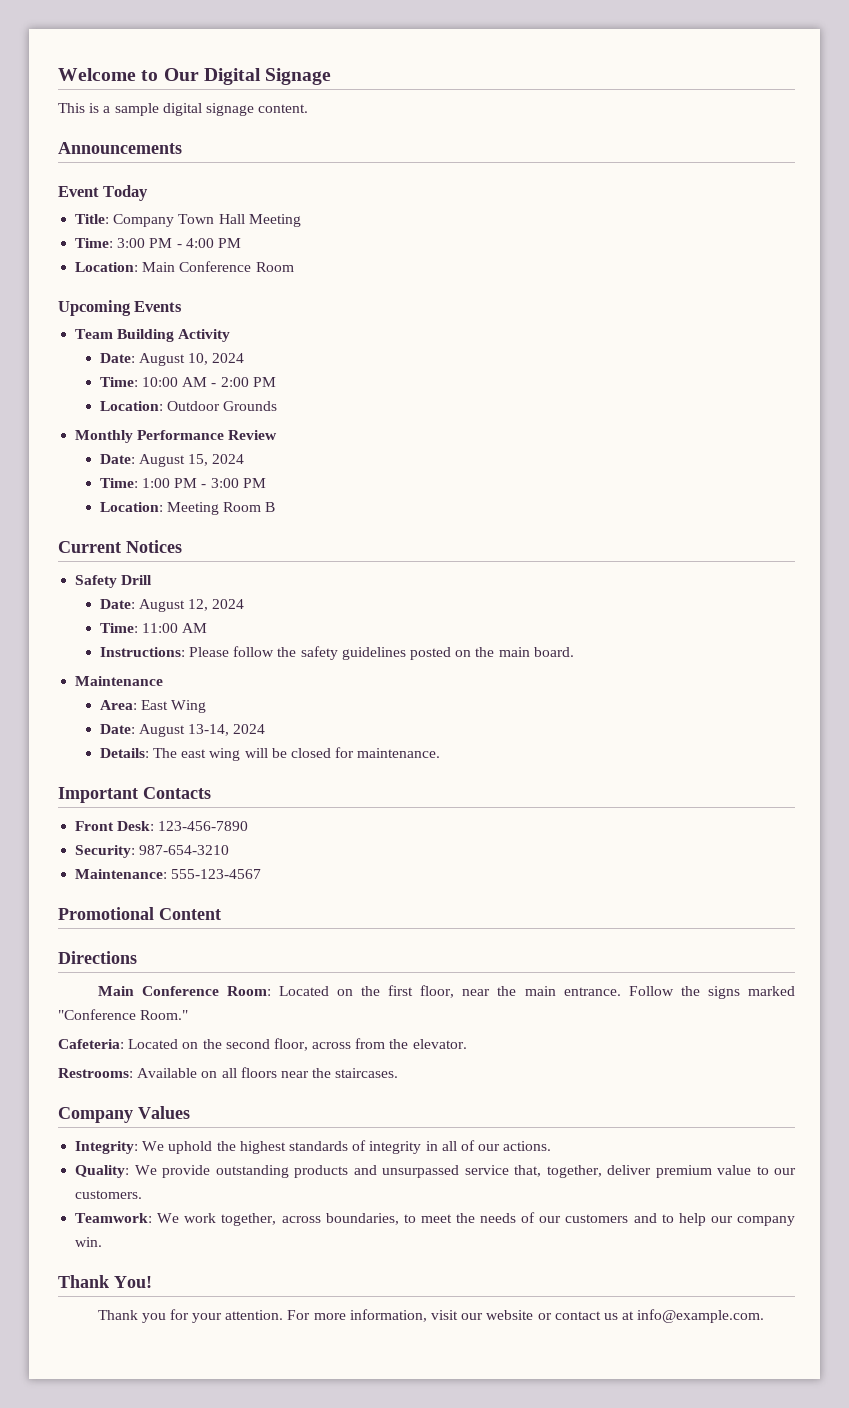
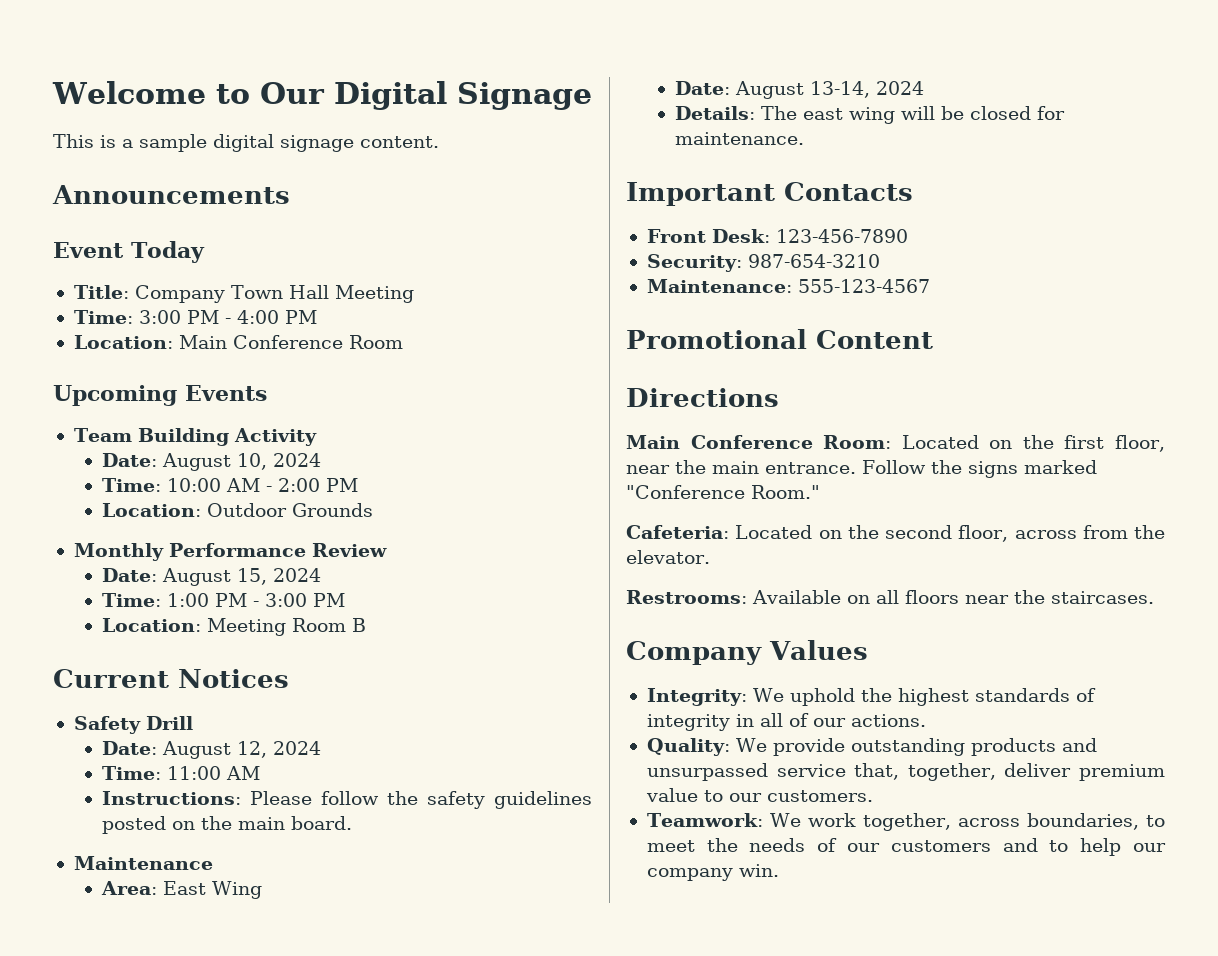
[58,1275,152,1288] [97,1309,765,1323] // Thank You! // Thank you for your attention. For more information, visit our website or contact us at info@example.com. -> (779, 870) none

